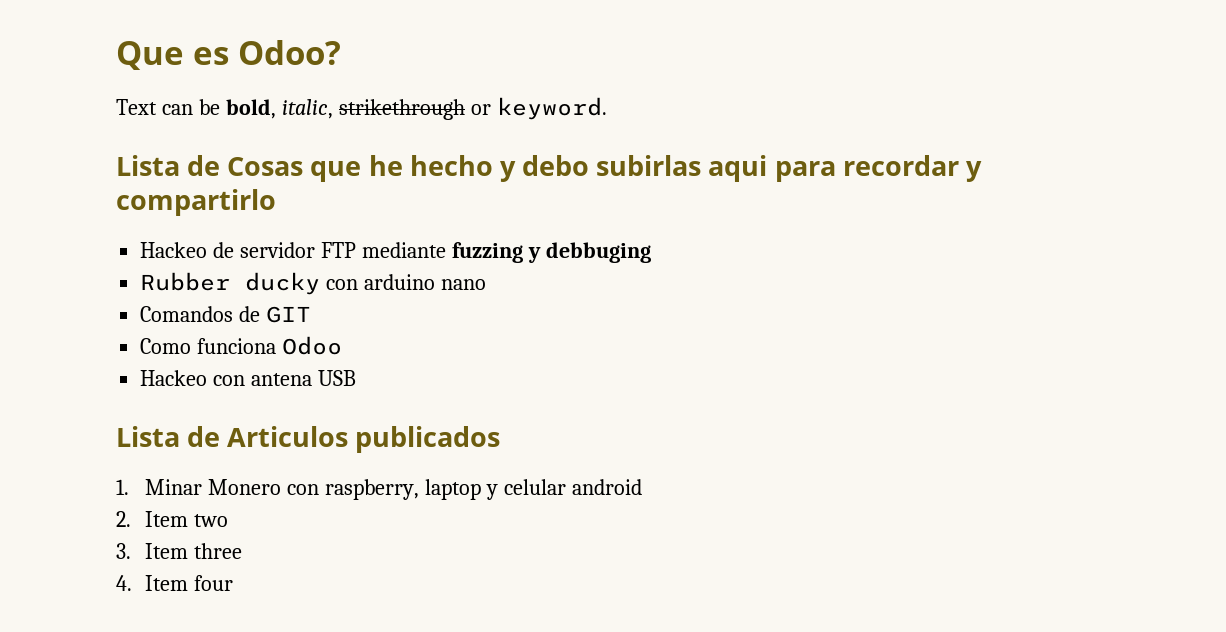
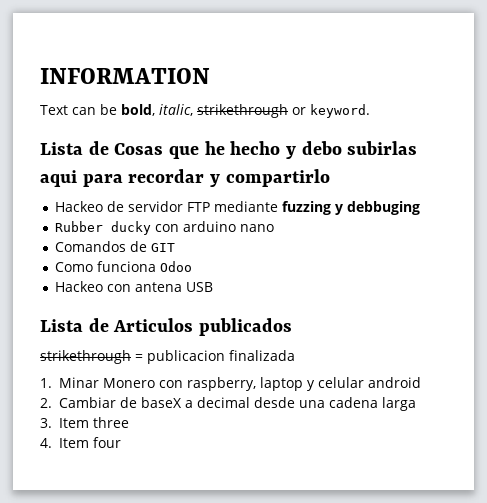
[116,40,341,70] Que es Odoo? -> [40,68,210,84] INFORMATION
(501, 439) none -> [40,350,295,364] // strikethrough = publicacion finalizada
[145,511,228,527] Item two -> [58,397,416,411] Cambiar de baseX a decimal desde una cadena larga

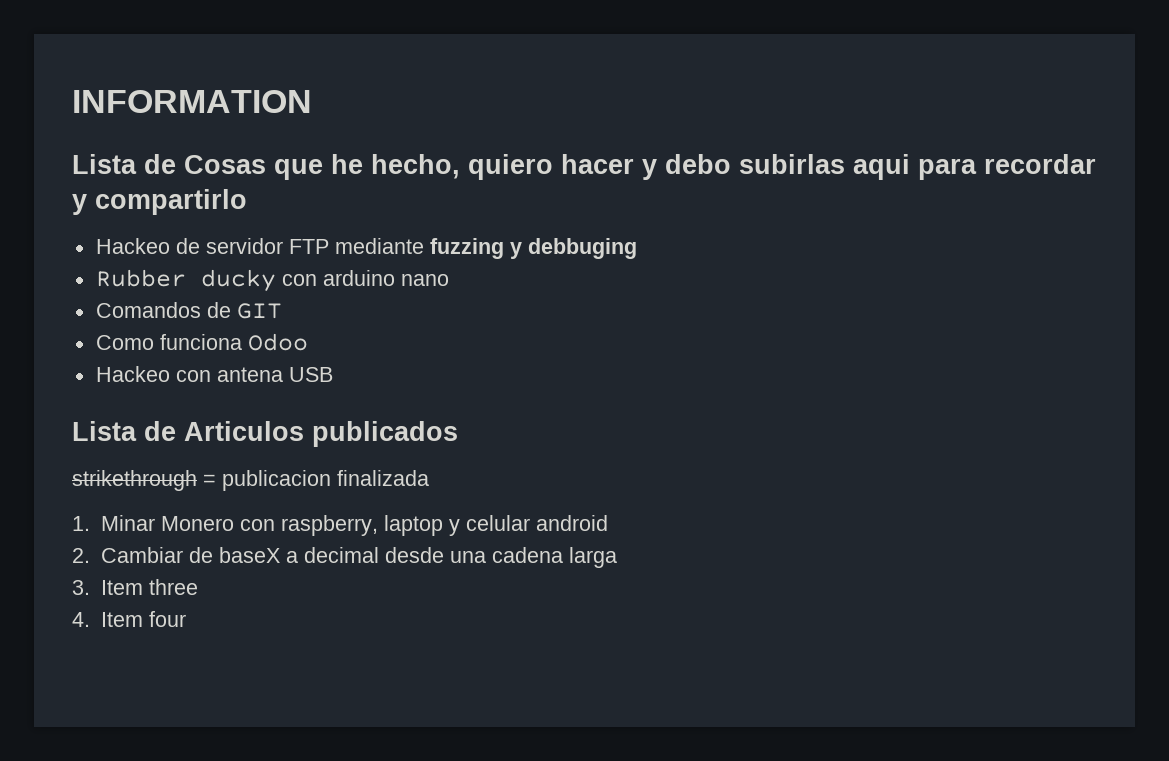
[40,104,370,118] // Text can be bold, italic, strikethrough or keyword. -> (312, 101) none
[230,141,281,155] hecho -> [371,154,634,180] hecho, quiero hacer

